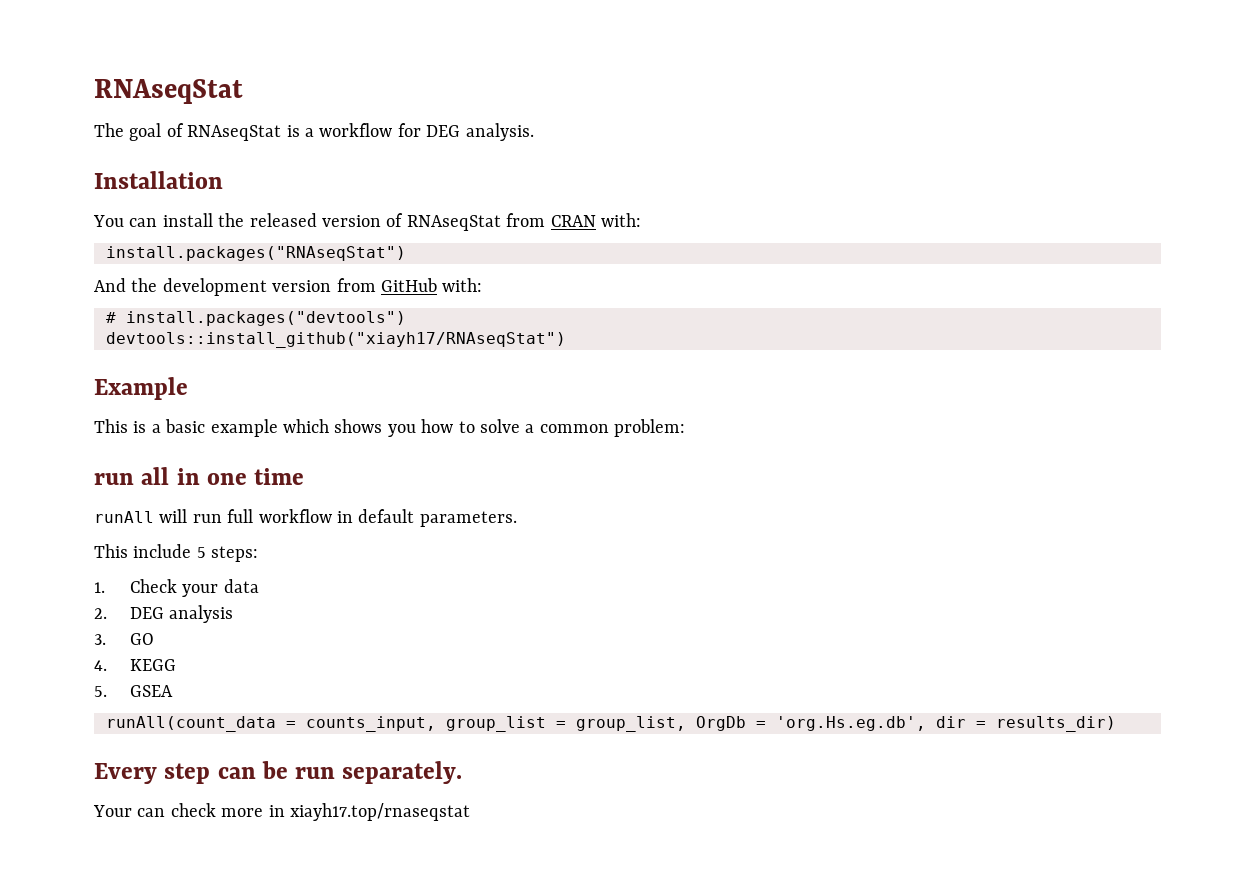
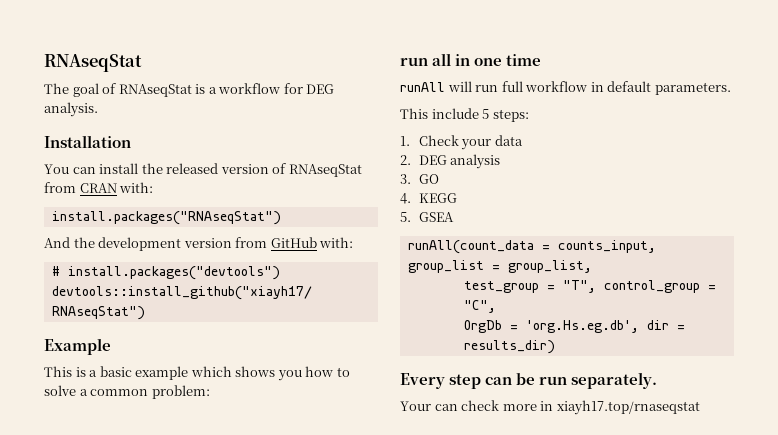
(686, 724) none -> [463,280,716,293] [463,300,496,313] // test_group = "T", control_group = "C", //

